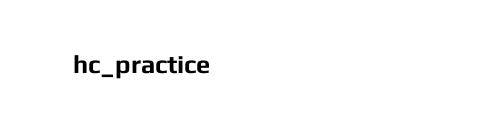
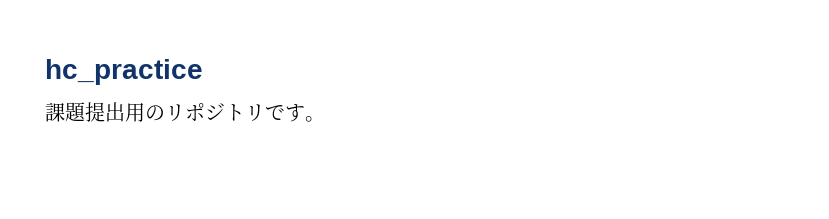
(210, 67) none -> [45,102,325,122] // 課題提出用のリポジトリです。

